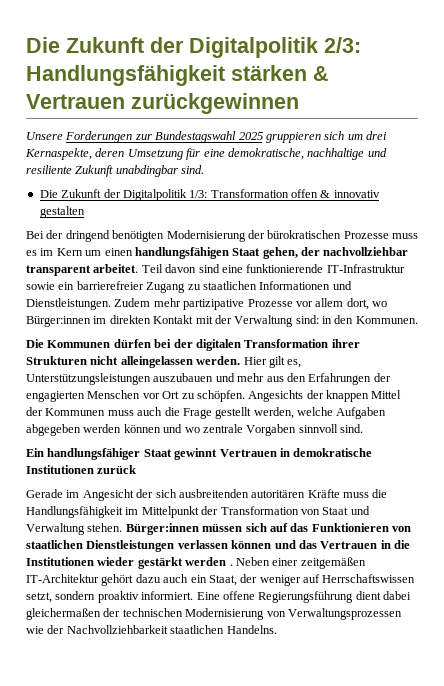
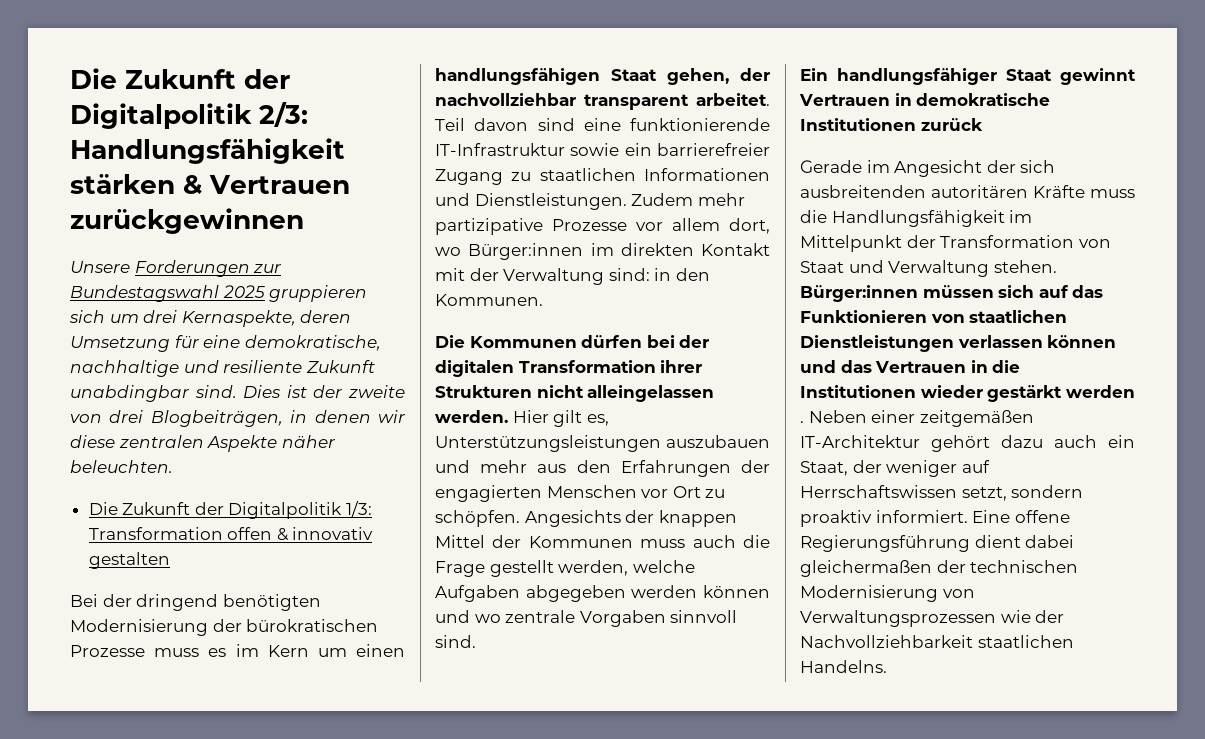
(205, 169) none -> [243,385,405,398] [70,410,406,427] [70,435,336,452] [70,460,173,473] Dies ist der zweite von drei Blogbeiträgen, in denen wir diese zentralen Aspekte näher beleuchten.

